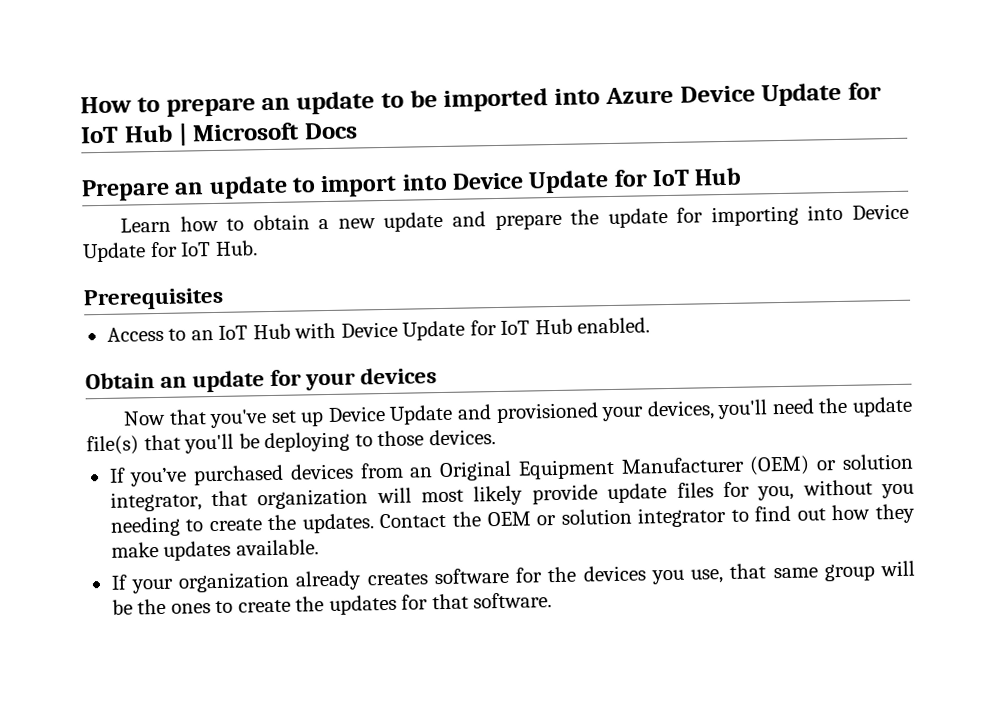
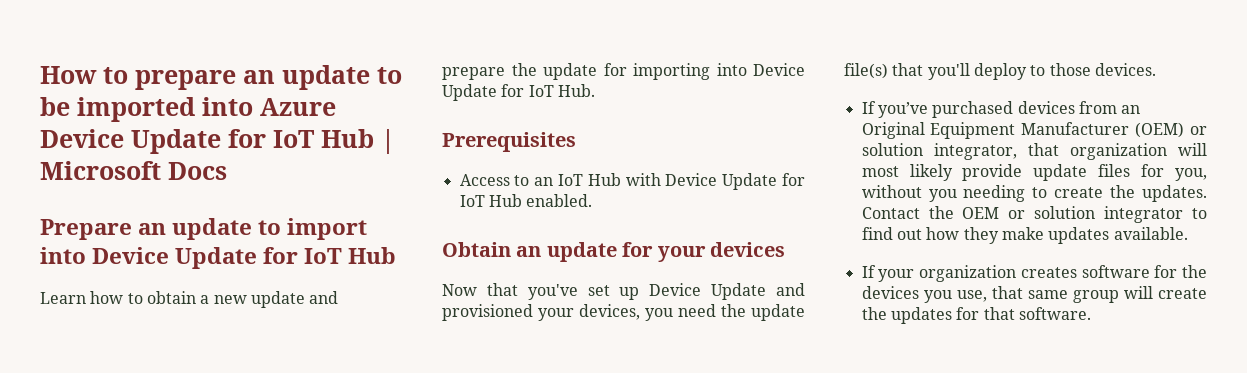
[717,399,769,420] you'll -> [645,308,673,321] you
[238,431,351,453] be deploying -> [973,63,1027,80] deploy
[295,570,363,591] already -> (1017, 273) none
[111,598,234,615] be the ones to -> (1153, 292) none

